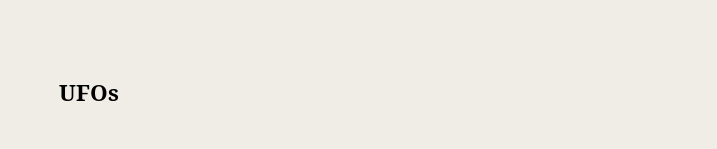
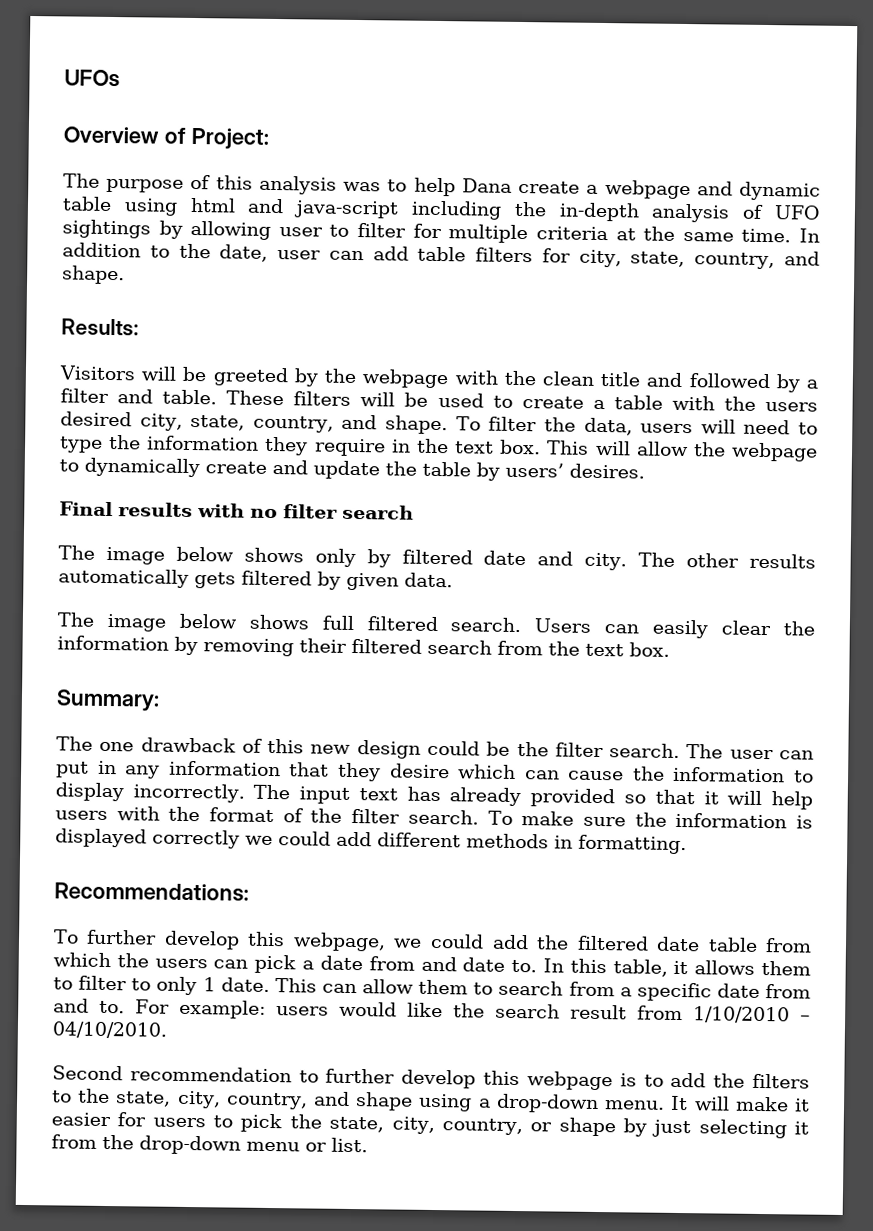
(119, 93) none -> [63,126,269,150] [63,173,822,201] [62,196,821,223] [62,219,821,244] [62,242,820,270] [62,265,125,285] [61,318,139,336] [59,365,818,393] [60,388,818,412] [60,411,819,436] [59,434,818,462] [59,457,645,481] [59,501,414,520] [58,545,816,571] [58,568,453,591] [57,612,815,639] [57,635,670,657] [56,689,160,712] [56,736,815,760] [55,760,815,783] [55,782,813,810] [55,806,814,829] [55,828,687,855] [54,882,249,902] [53,929,813,953] [53,952,811,977] [53,975,811,1002] [53,998,812,1024] [52,1021,168,1039] [52,1065,811,1091] [52,1088,810,1114] [51,1112,809,1139] [51,1134,368,1155] // Overview of Project: // The purpose of this analysis was to help Dana create a webpage and dynamic table using html and java-script including the in-depth analysis of UFO sightings by allowing user to filter for multiple criteria at the same time. In addition to the date, user can add table filters for city, state, country, and shape. // Results: // Visitors will be greeted by the webpage with the clean title and followed by a filter and table. These filters will be used to create a table with the users desired city, state, country, and shape. To filter the data, users will need to type the information they require in the text box. This will allow the webpage to dynamically create and update the table by users’ desires. // Final results with no filter search // The image below shows only by filtered date and city. The other results automatically gets filtered by given data. // The image below shows full filtered search. Users can easily clear the information by removing their filtered search from the text box. // Summary: // The one drawback of this new design could be the filter search. The user can put in any information that they desire which can cause the information to display incorrectly. The input text has already provided so that it will help users with the format of the filter search. To make sure the information is displayed correctly we could add different methods in formatting. // Recommendations: // To further develop this webpage, we could add the filtered date table from which the users can pick a date from and date to. In this table, it allows them to filter to only 1 date. This can allow them to search from a specific date from and to. For example: users would like the search result from 1/10/2010 – 04/10/2010. // Second recommendation to further develop this webpage is to add the filters to the state, city, country, and shape using a drop-down menu. It will make it easier for users to pick the state, city, country, or shape by just selecting it from the drop-down menu or list.

